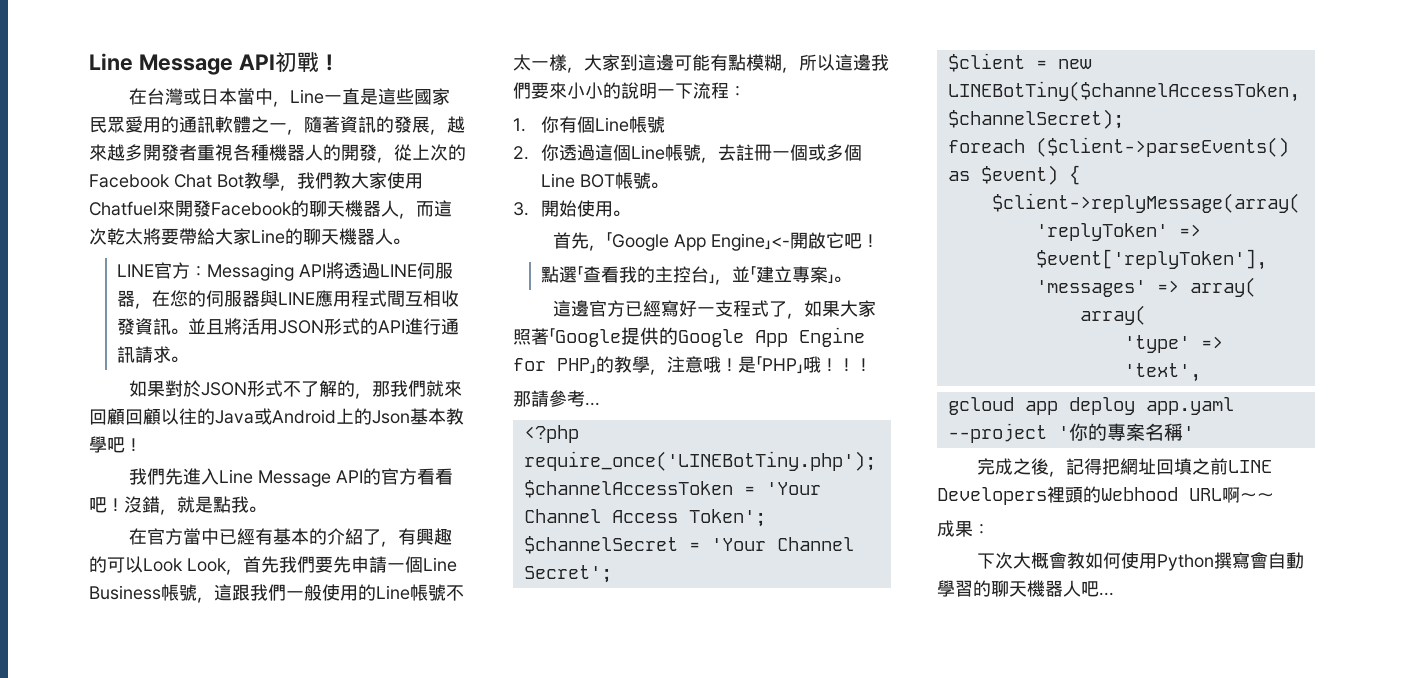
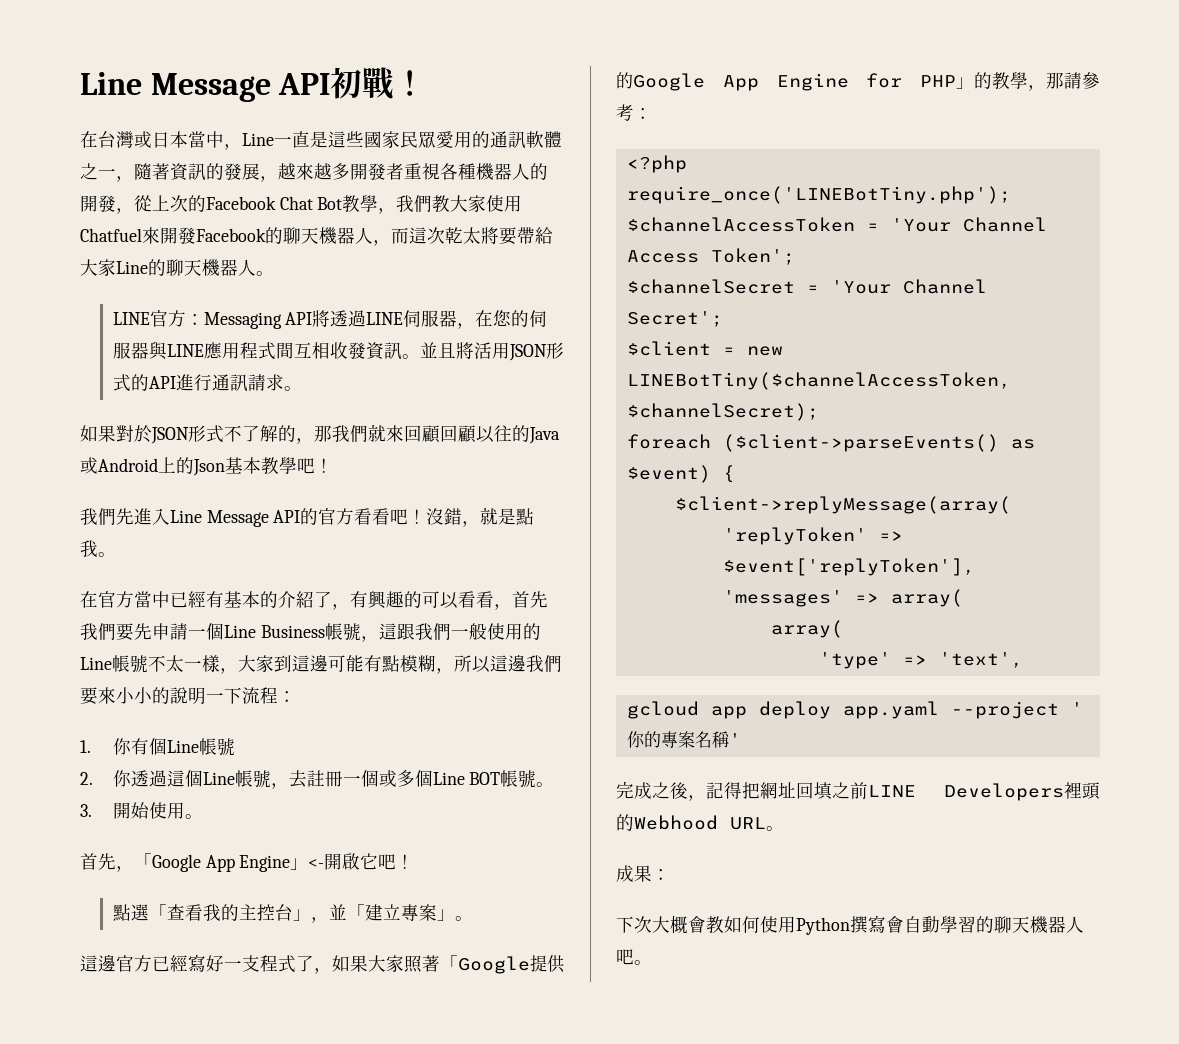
[143,558,227,572] Look Look -> [458,591,494,608] 看看
[667,356,872,374] 注意哦！是「PHP」哦！！！ // -> (1046, 88) none
[585,402,600,406] ... -> [634,108,652,119] ：
[1222,487,1274,503] 啊～～ -> [766,826,784,831] 。
[1099,592,1114,596] ... -> [634,960,652,965] 。

